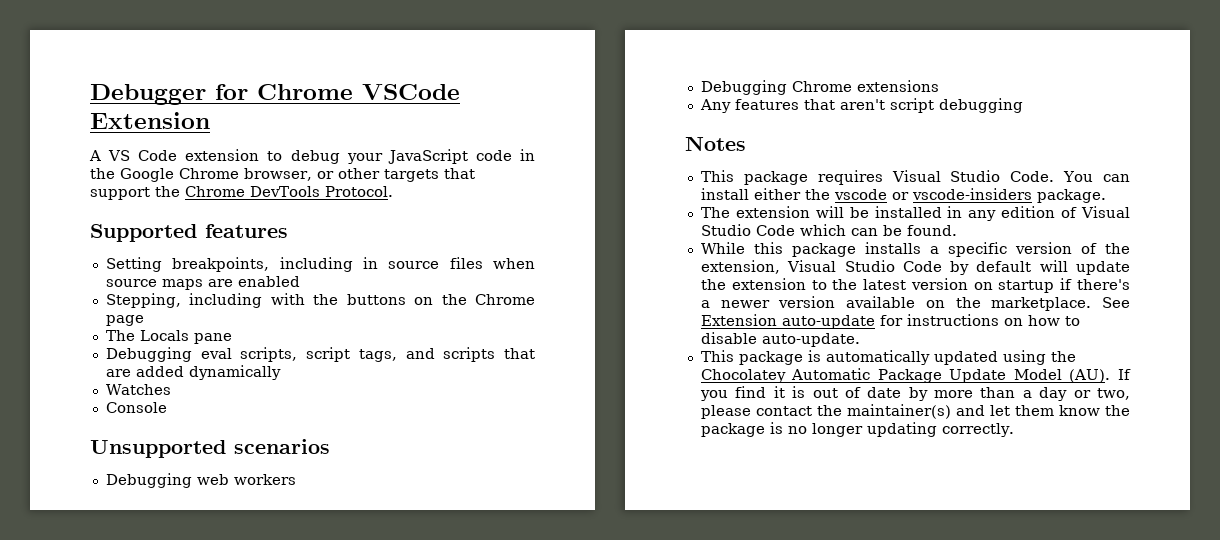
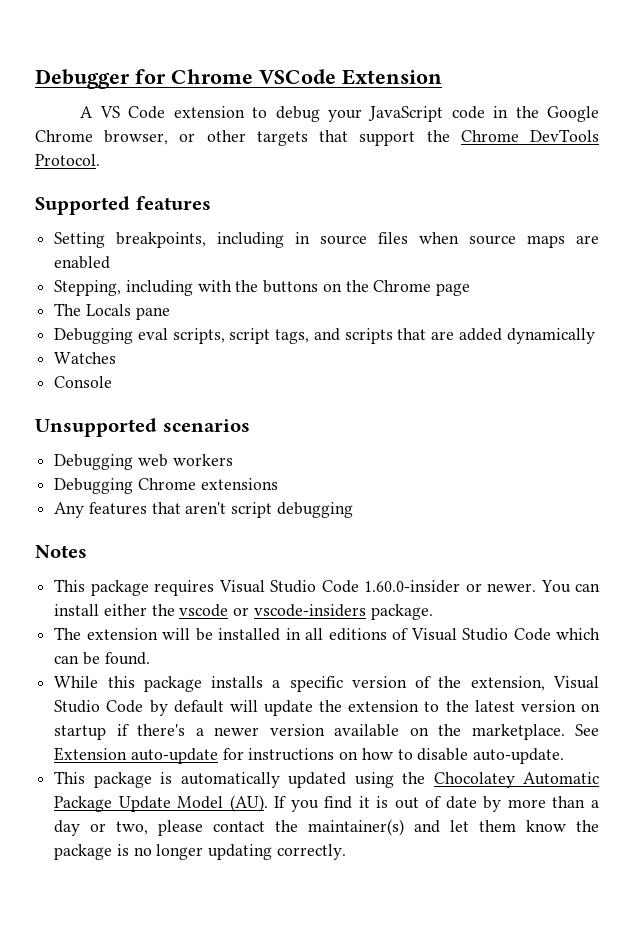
[1010,171,1055,182] Code. -> [321,580,537,593] Code 1.60.0-insider or newer.
[968,206,1056,221] any edition -> [305,628,387,641] all editions

